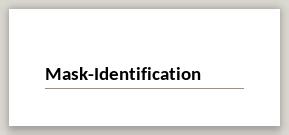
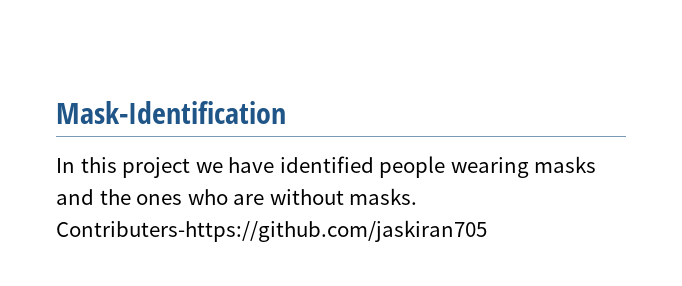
(201, 73) none -> [56,156,597,178] [56,188,418,205] [56,220,487,242] // In this project we have identified people wearing masks and the ones who are without masks. Contributers-https://github.com/jaskiran705

